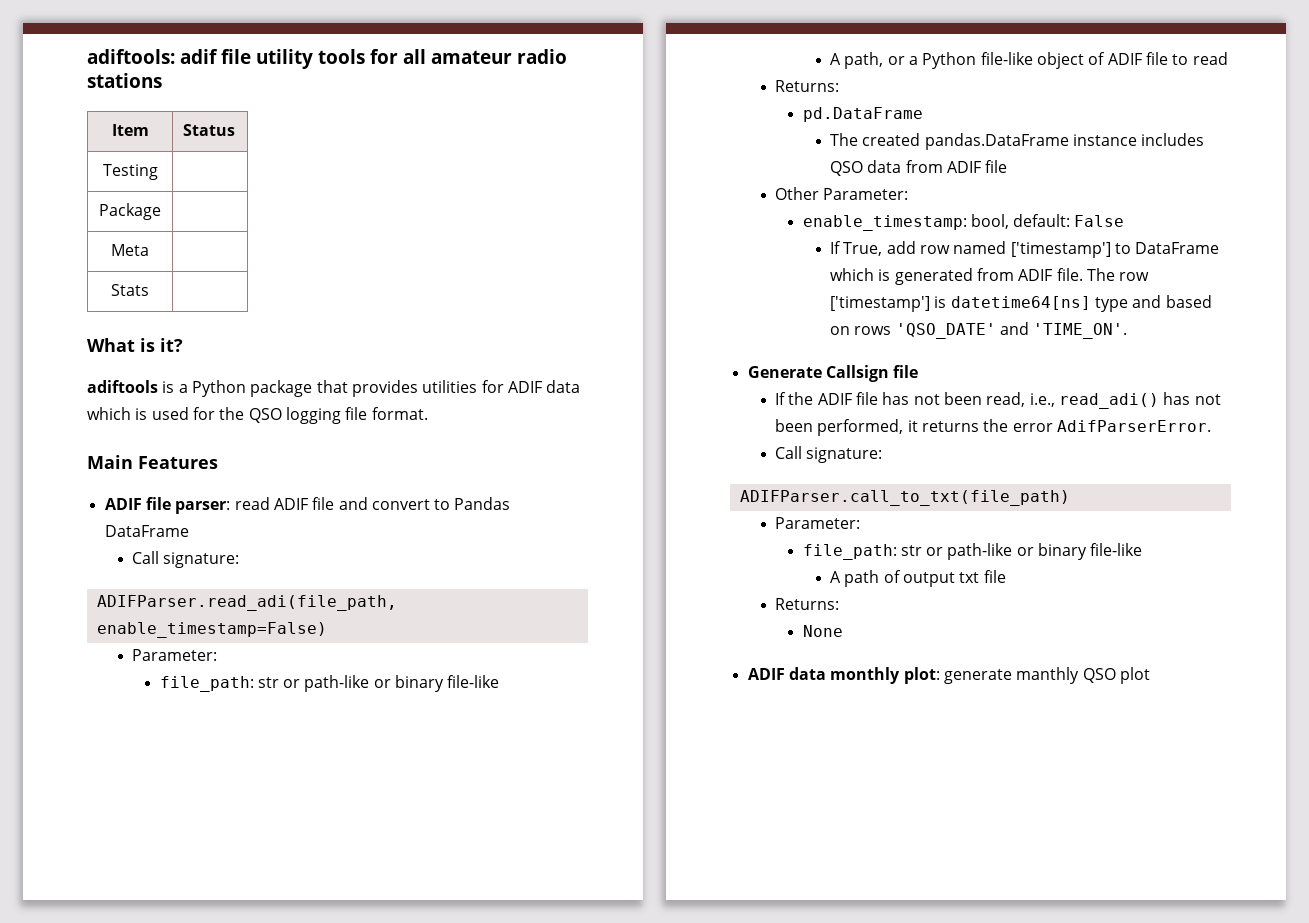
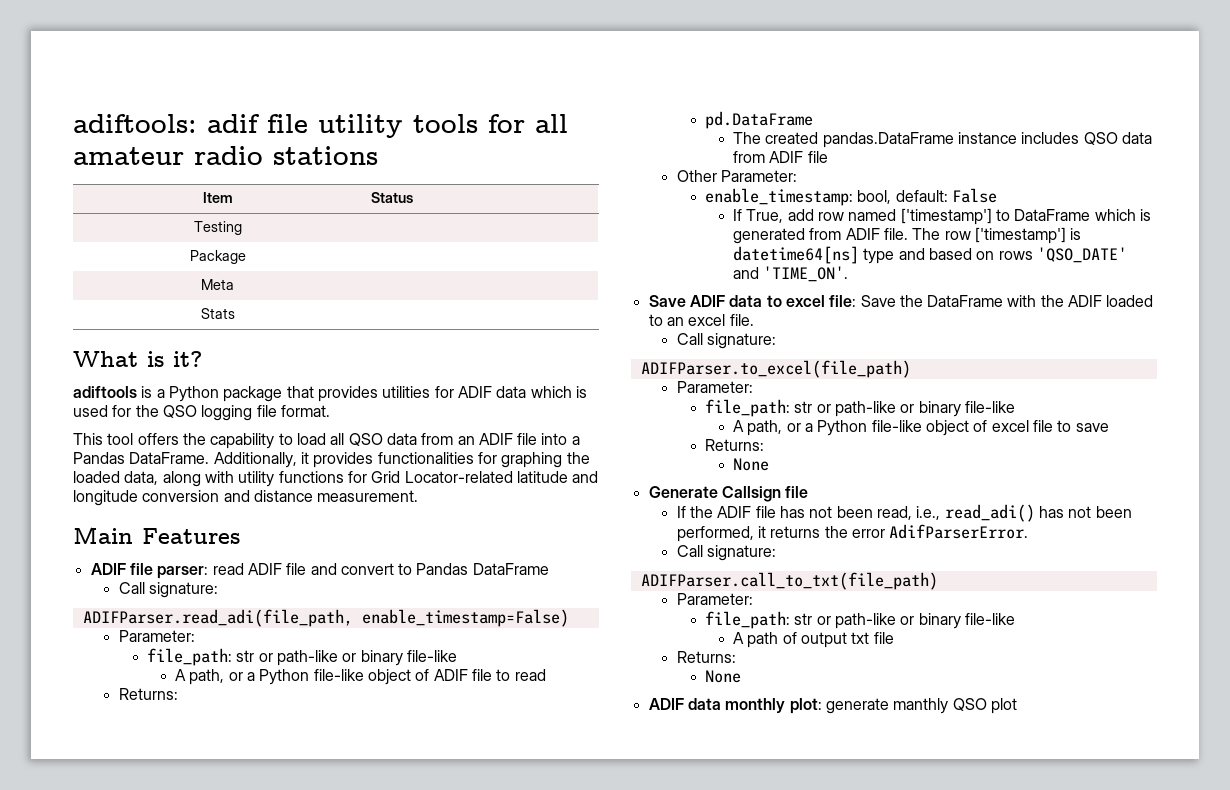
(428, 413) none -> [73,433,580,449] [73,452,590,468] [73,471,599,487] [73,490,419,506] // This tool offers the capability to load all QSO data from an ADIF file into a Pandas DataFrame. Additionally, it provides functionalities for graphing the loaded data, along with utility functions for Grid Locator-related latitude and longitude conversion and distance measurement.
(1128, 331) none -> [648,295,1154,307] [648,314,754,326] [676,333,777,349] [640,360,911,378] [676,381,753,393] [704,399,1015,417] [733,420,1109,436] [704,439,764,451] [733,458,770,471] // Save ADIF data to excel file: Save the DataFrame with the ADIF loaded to an excel file. // Call signature: // ADIFParser.to_excel(file_path) // Parameter: // file_path: str or path-like or binary file-like // A path, or a Python file-like object of excel file to save // Returns: // None

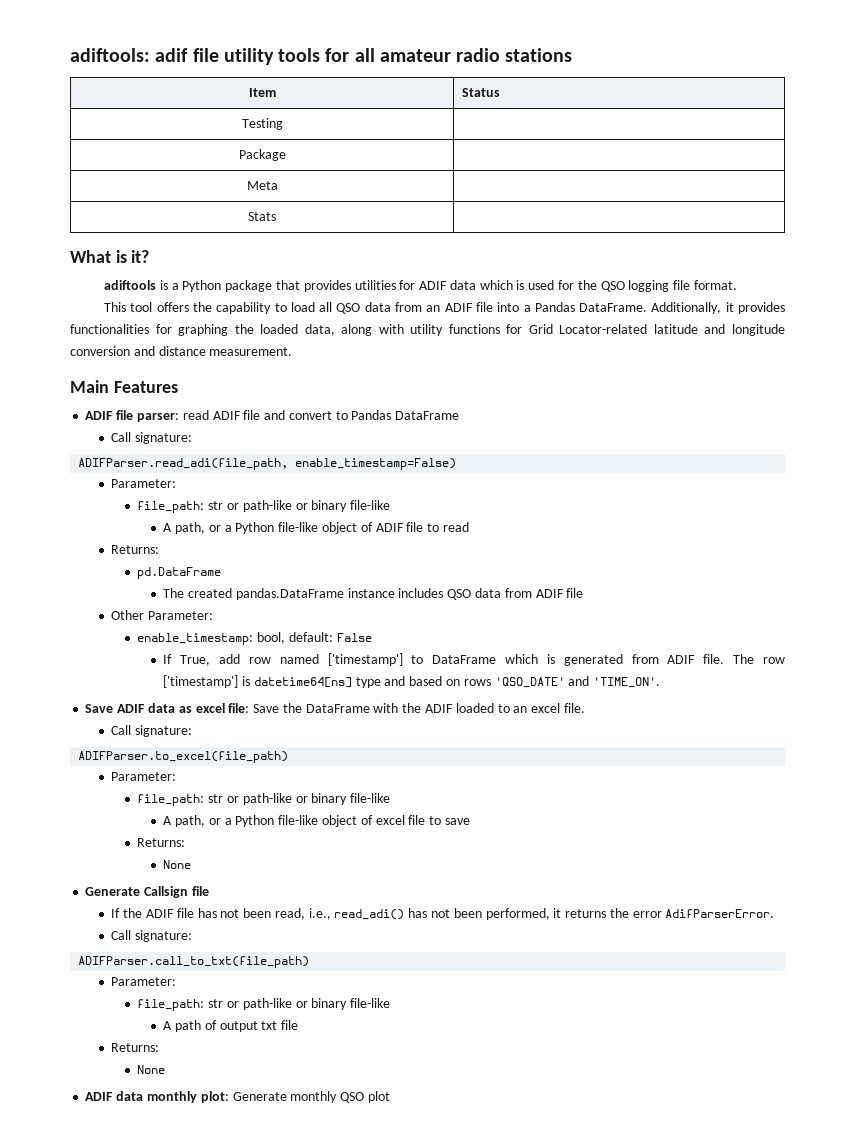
[766,295,782,307] to -> [178,706,192,713] as
[825,698,949,714] generate manthly -> [232,1091,338,1103] Generate monthly

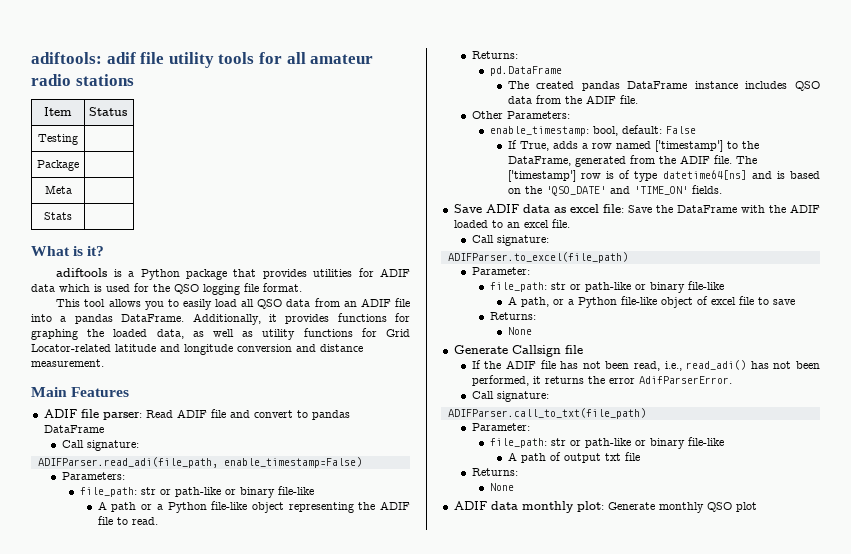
[156,302,287,314] offers the capability to -> [108,299,212,310] allows you to easily
[534,302,575,312] Pandas -> [74,314,113,324] pandas
[70,324,149,334] functionalities -> [337,313,387,322] functions
[341,324,404,336] along with -> [192,329,254,337] as well as
[182,410,209,420] read -> [145,410,173,418] Read
[351,410,392,420] Pandas -> [311,410,350,420] pandas
[111,479,177,488] [137,500,391,513] [163,522,373,534] Parameter: // file_path: str or path-like or binary file-like // A path, or a Python file-like object of -> [61,472,125,480] [79,486,314,498] [97,501,376,513] Parameters: // file_path: str or path-like or binary file-like // A path or a Python file-like object representing the
[442,522,469,532] read -> [131,517,158,525] read.
[235,588,344,600] pandas.DataFrame -> [581,81,688,91] pandas DataFrame
[535,588,584,598] ADIF file -> [564,95,638,104] the ADIF file.
[148,611,214,620] Parameter: -> [506,111,570,119] Parameters:
[219,654,241,664] add -> [552,141,588,149] adds a
[432,654,555,664] DataFrame which is -> [741,141,759,149] [507,156,571,166] the DataFrame,
(659, 659) none -> [658,156,676,164] the
[763,657,785,664] [163,675,406,688] row ['timestamp'] is datetime64[ns] type and -> [507,170,785,182] ['timestamp'] row is of type datetime64[ns] and is
[463,679,491,686] rows -> [524,186,542,194] the
[593,677,661,688] 'TIME_ON'. -> [633,185,722,195] 'TIME_ON' fields.

